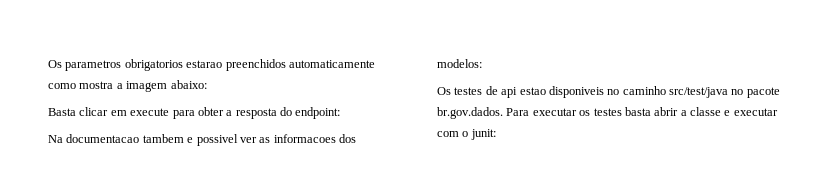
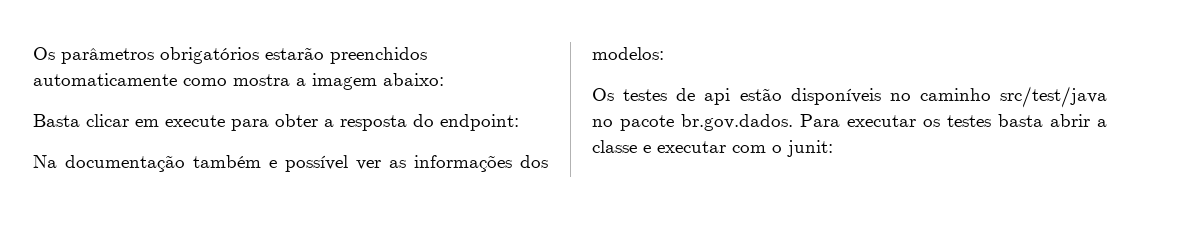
[48,59,223,71] Os parametros obrigatorios estarao -> [33,47,324,64] Os parâmetros obrigatórios estarão
[66,134,238,146] documentacao tambem e possivel -> [65,155,348,172] documentação também e possível
[273,134,336,143] informacoes -> [414,155,512,172] informações
[519,86,604,98] estao disponiveis -> [739,88,881,105] estão disponíveis

